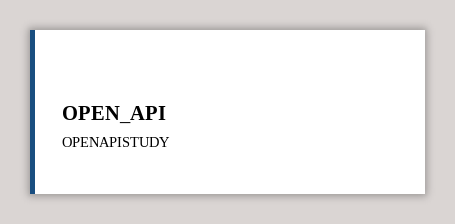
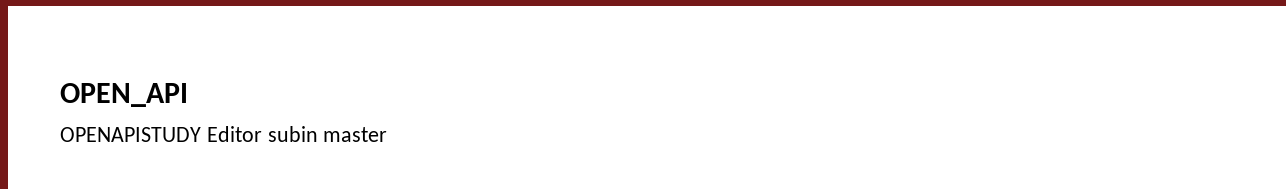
(170, 142) none -> [206,126,388,142] Editor subin master

